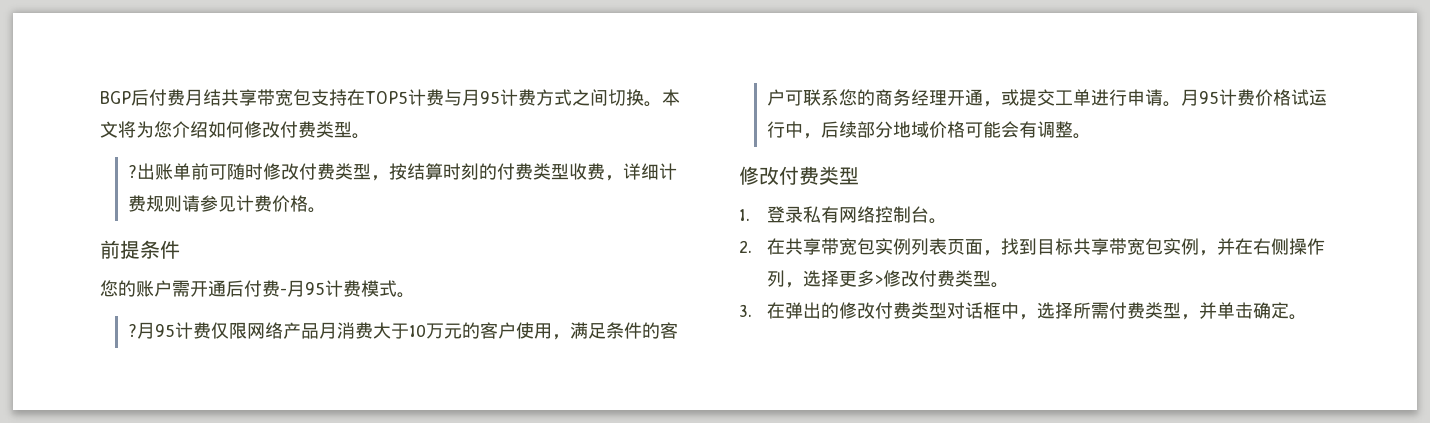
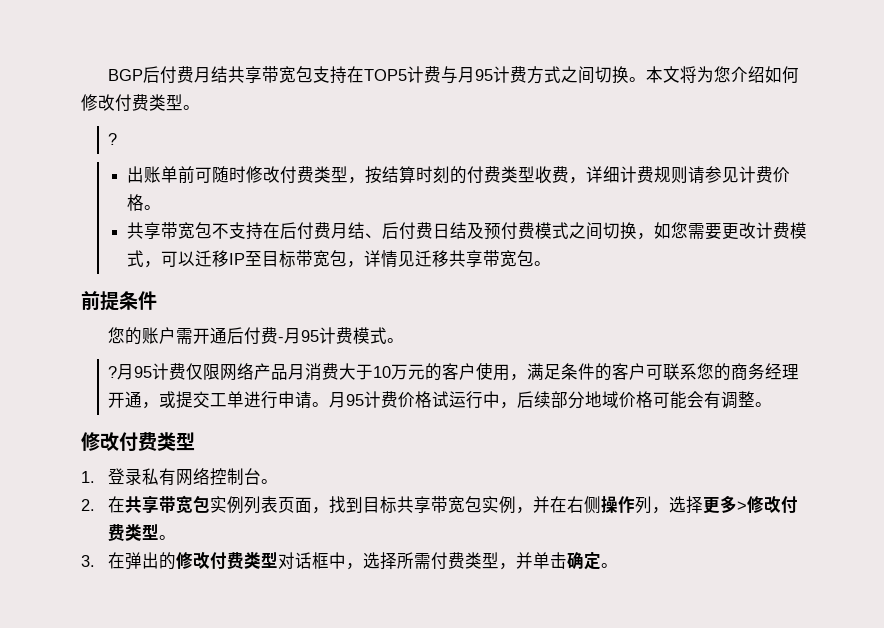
(137, 171) none -> (118, 139) //
(326, 210) none -> [126,222,807,240] [126,250,551,268] // 共享带宽包不支持在后付费月结、后付费日结及预付费模式之间切换，如您需要更改计费模式，可以迁移IP至目标带宽包，详情见迁移共享带宽包。

